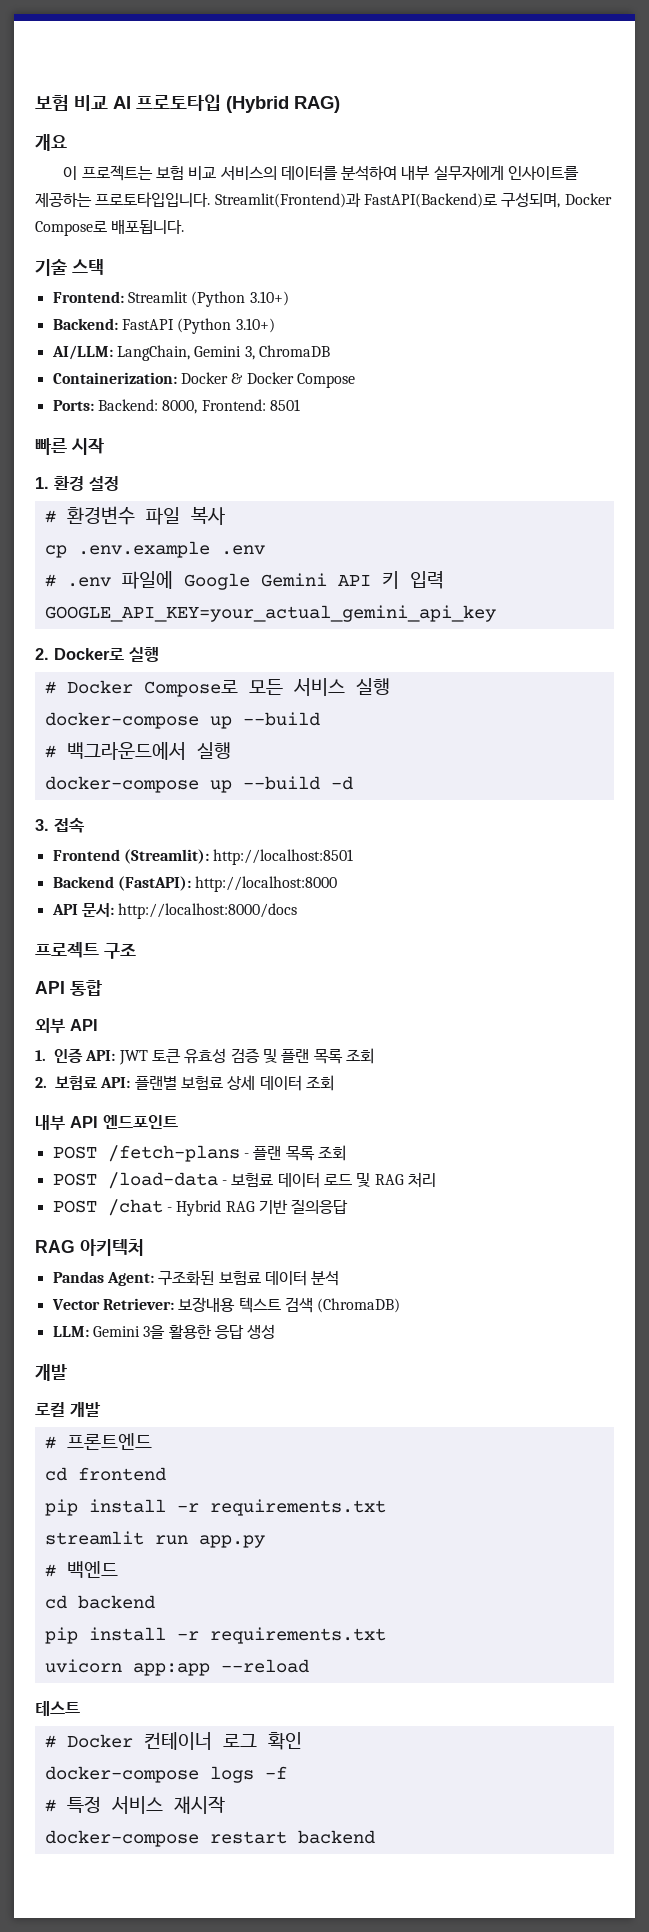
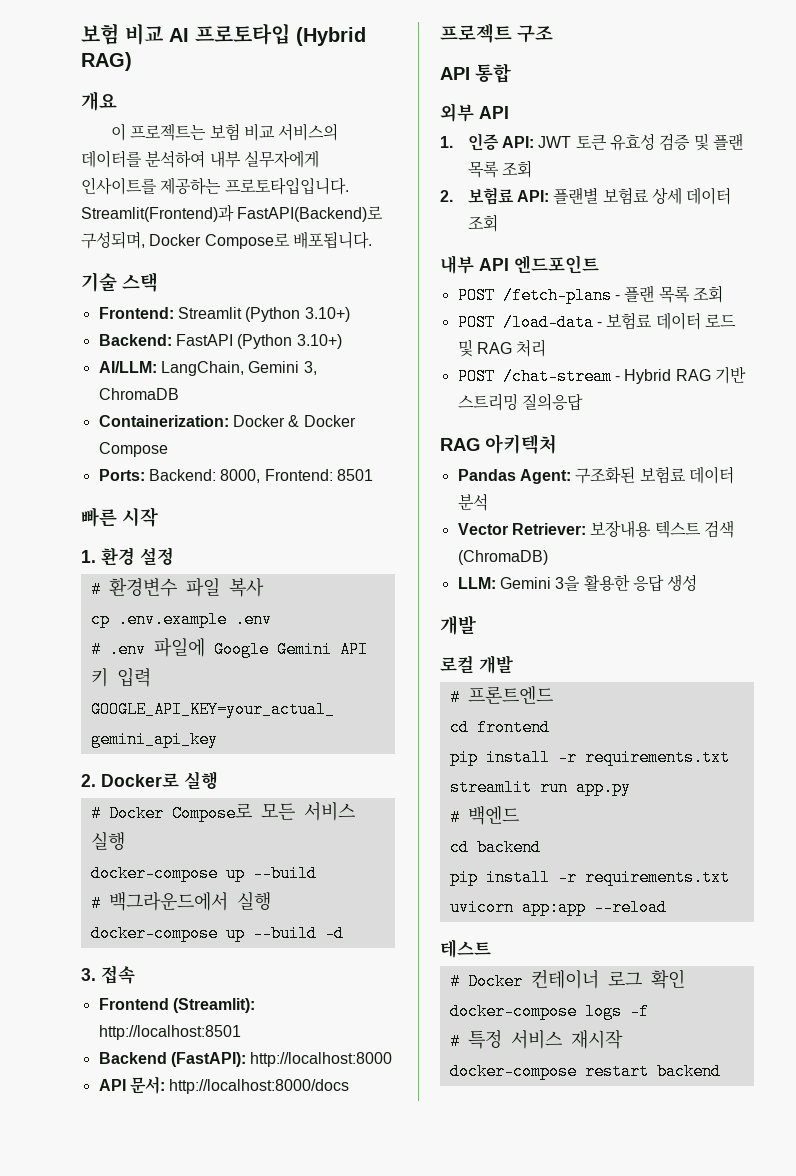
[107,1199,163,1216] /chat -> [502,368,612,385] /chat-stream
(288, 1207) none -> [457,393,518,411] 스트리밍

